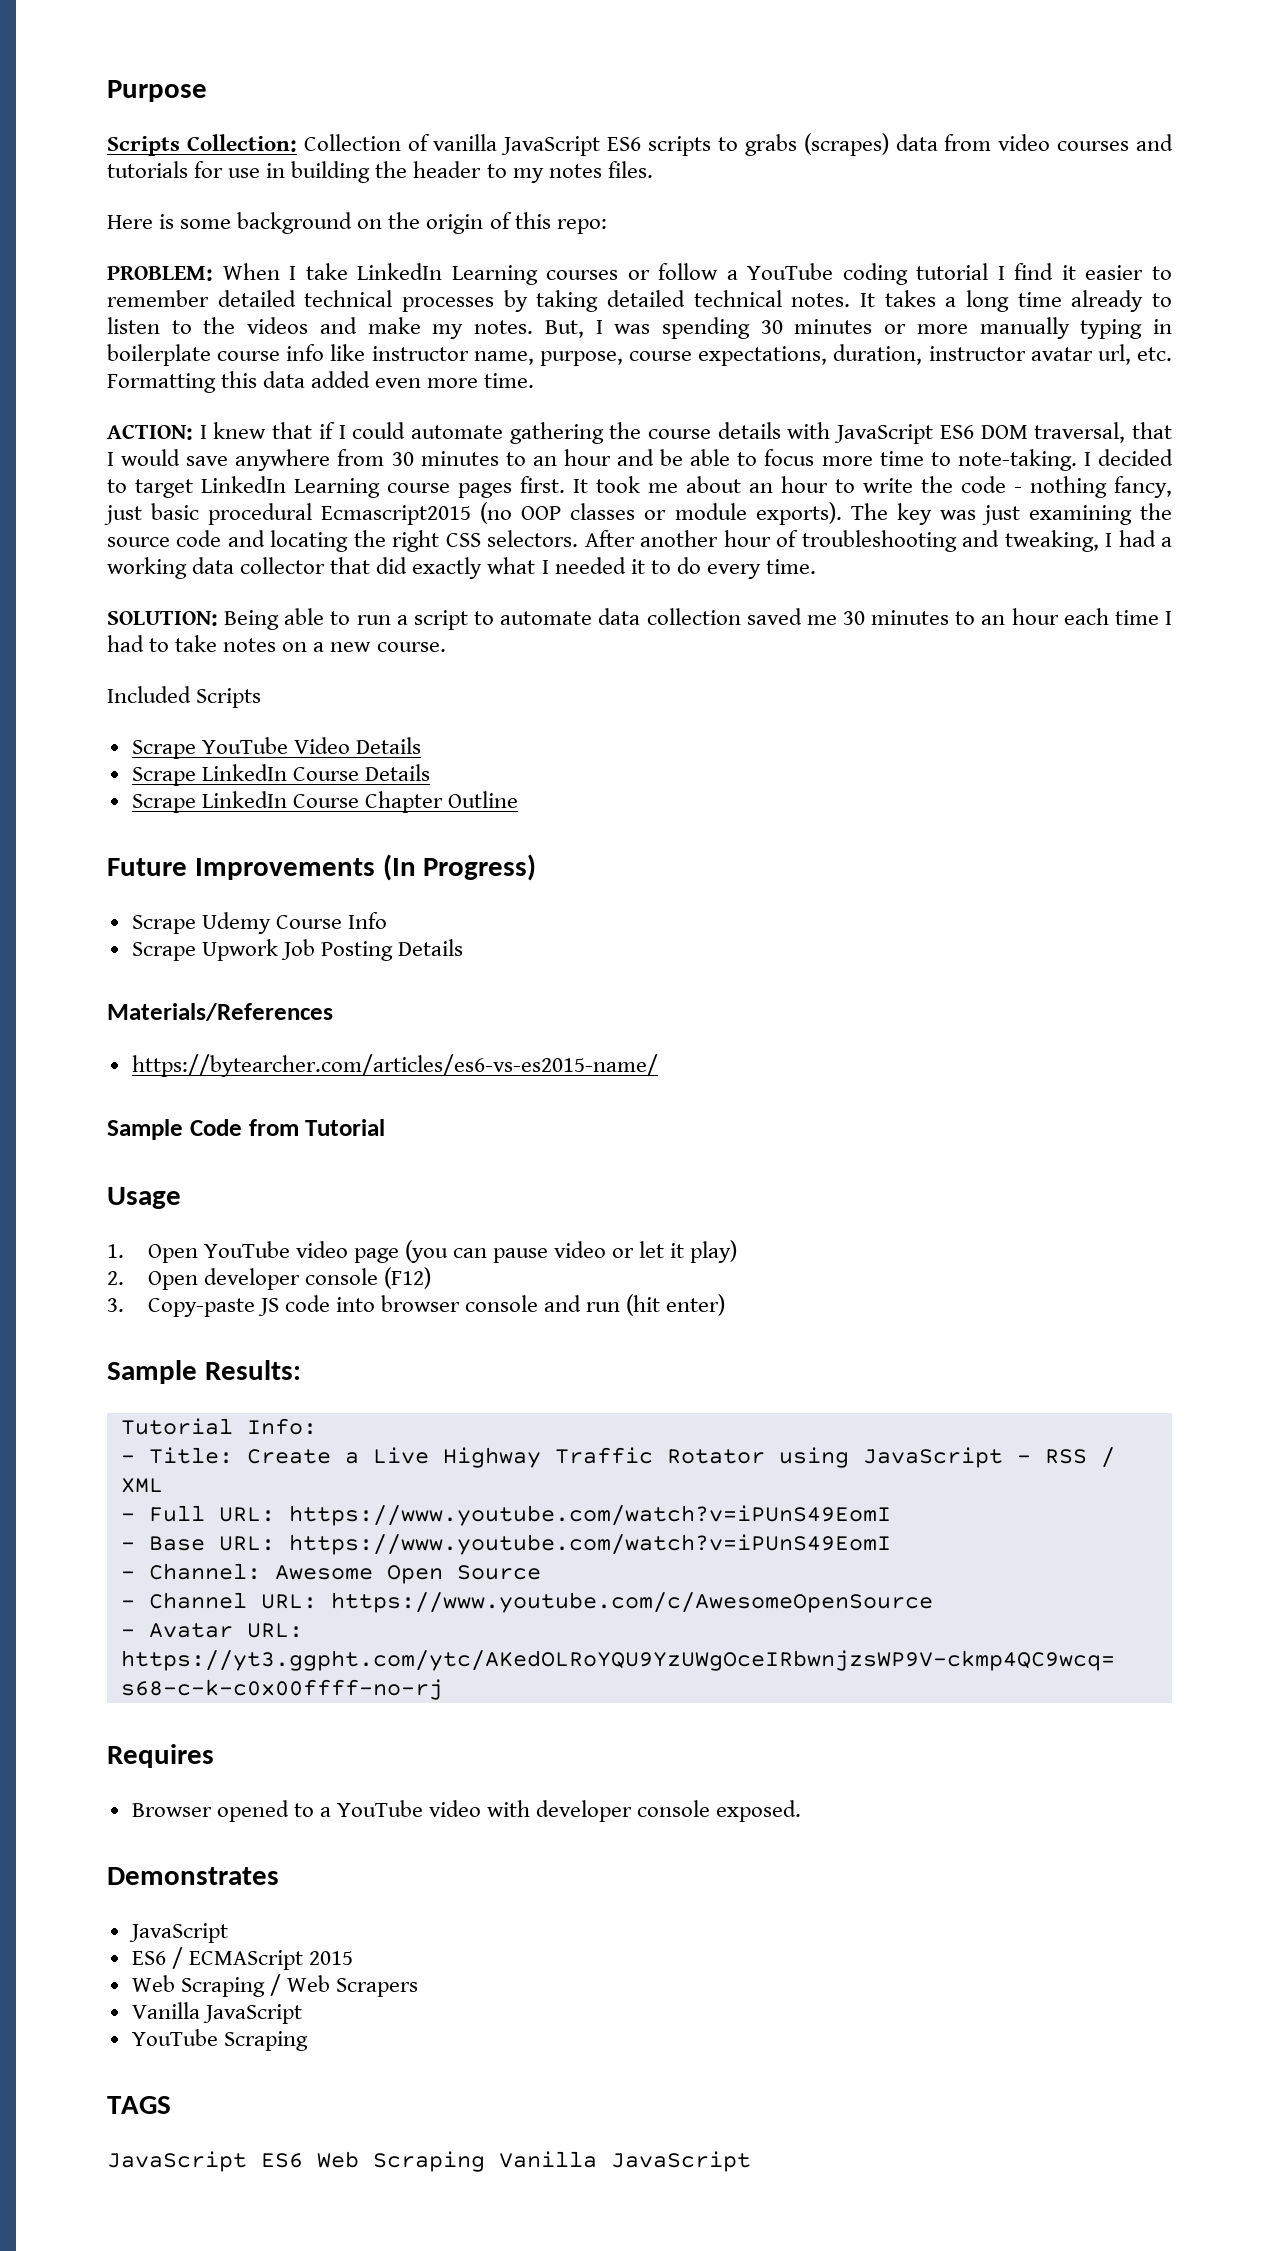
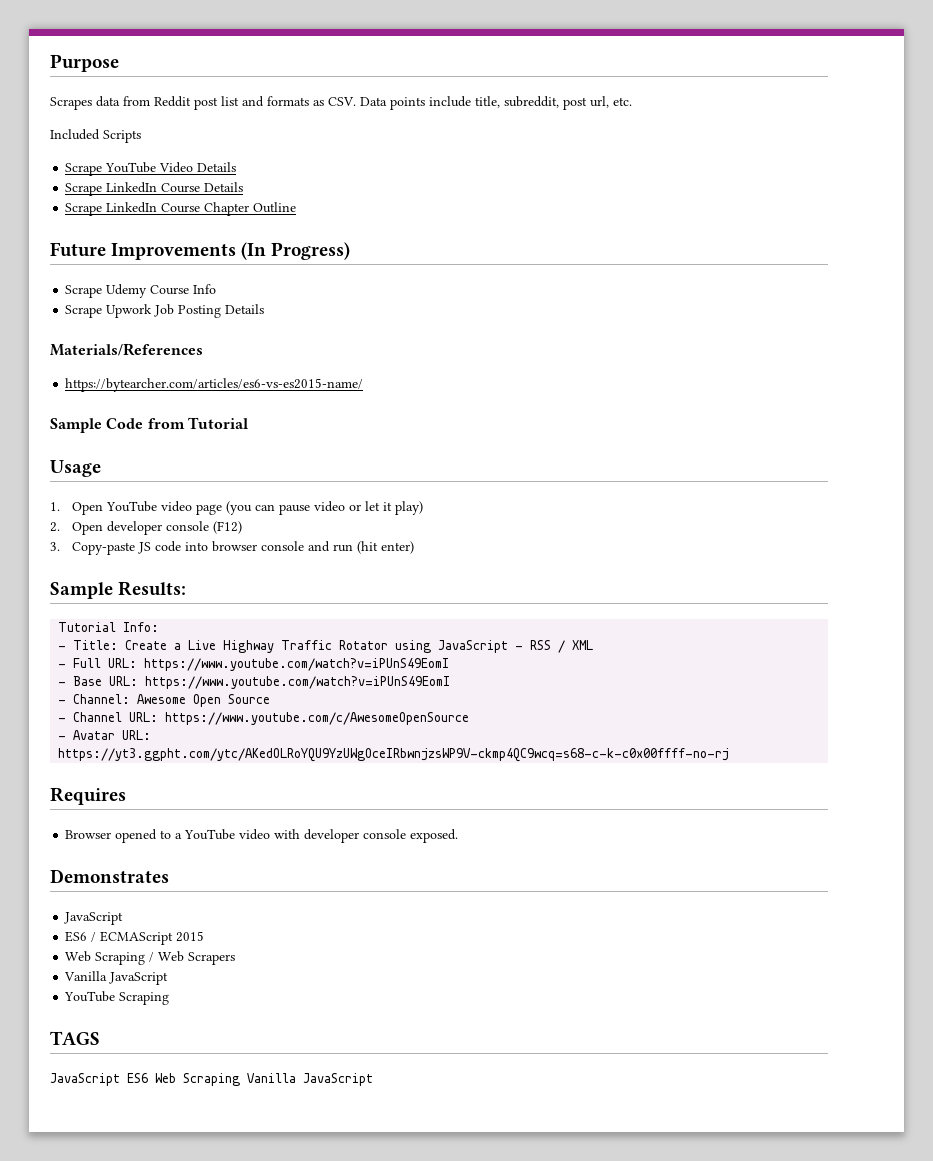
[107,133,1173,156] [107,161,653,183] [107,212,607,234] [107,263,1172,285] [107,290,1172,312] [107,317,1172,339] [107,344,1173,366] [107,371,535,393] [107,422,1173,444] [107,449,1174,471] [107,476,1172,498] [104,502,1173,525] [107,530,1172,552] [107,557,816,579] [107,608,1172,630] [107,635,446,652] Scripts Collection: Collection of vanilla JavaScript ES6 scripts to grabs (scrapes) data from video courses and tutorials for use in building the header to my notes files. // Here is some background on the origin of this repo: // PROBLEM: When I take LinkedIn Learning courses or follow a YouTube coding tutorial I find it easier to remember detailed technical processes by taking detailed technical notes. It takes a long time already to listen to the videos and make my notes. But, I was spending 30 minutes or more manually typing in boilerplate course info like instructor name, purpose, course expectations, duration, instructor avatar url, etc. Formatting this data added even more time. // ACTION: I knew that if I could automate gathering the course details with JavaScript ES6 DOM traversal, that I would save anywhere from 30 minutes to an hour and be able to focus more time to note-taking. I decided to target LinkedIn Learning course pages first. It took me about an hour to write the code - nothing fancy, just basic procedural Ecmascript2015 (no OOP classes or module exports). The key was just examining the source code and locating the right CSS selectors. After another hour of troubleshooting and tweaking, I had a working data collector that did exactly what I needed it to do every time. // SOLUTION: Being able to run a script to automate data collection saved me 30 minutes to an hour each time I had to take notes on a new course. -> [50,96,632,110] Scrapes data from Reddit post list and formats as CSV. Data points include title, subreddit, post url, etc.

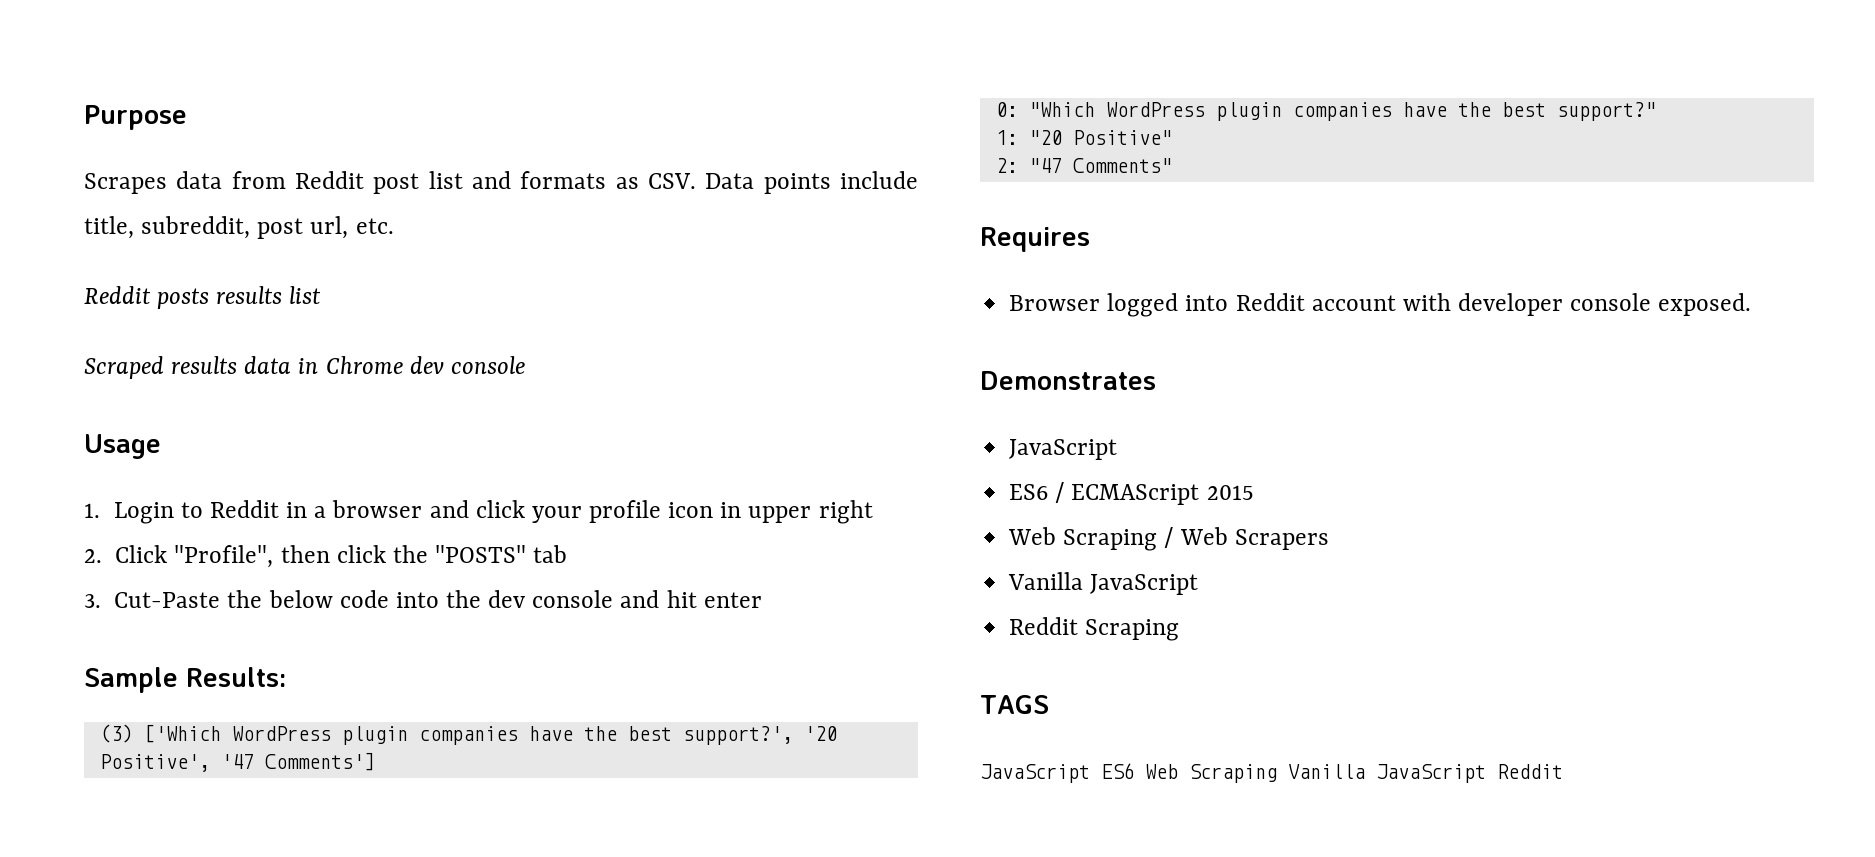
[50,129,141,143] [65,162,237,176] [65,182,244,196] [65,202,297,216] [50,242,351,260] [65,284,217,298] [65,304,265,318] [50,343,203,356] [65,378,364,392] [50,417,248,433] [50,460,101,477] [50,501,424,515] [50,521,243,535] [50,541,415,555] [50,581,187,599] [58,622,160,632] [58,640,594,653] [58,658,450,671] [58,676,451,689] [58,694,271,707] [58,712,470,725] [58,730,152,740] [58,748,730,762] [50,787,126,805] [65,829,271,843] Included Scripts // Scrape YouTube Video Details // Scrape LinkedIn Course Details // Scrape LinkedIn Course Chapter Outline // Future Improvements (In Progress) // Scrape Udemy Course Info // Scrape Upwork Job Posting Details // Materials/References // https://bytearcher.com/articles/es6-vs-es2015-name/ // Sample Code from Tutorial // Usage // 1. Open YouTube video page (you can pause video or let it play) // 2. Open developer console (F12) // 3. Copy-paste JS code into browser console and run (hit enter) // Sample Results: // Tutorial Info: // - Title: Create a Live Highway Traffic Rotator using JavaScript - RSS / XML // - Full URL: https://www.youtube.com/watch?v=iPUnS49EomI // - Base URL: https://www.youtube.com/watch?v=iPUnS49EomI // - Channel: Awesome Open Source // - Channel URL: https://www.youtube.com/c/AwesomeOpenSource // - Avatar URL: https://yt3.ggpht.com/ytc/AKedOLRoYQU9YzUWgOceIRbwnjzsWP9V-ckmp4QC9wcq=s68-c-k-c0x00ffff-no-rj // Requires // Browser opened to a YouTube video -> [84,286,322,309] [84,356,525,379] [84,434,161,459] [84,500,873,524] [84,545,568,568] [84,590,762,608] [84,667,287,693] [99,724,837,745] [99,752,375,772] [995,102,1656,121] [995,130,1172,145] [995,158,1172,173] [980,227,1090,252] [1009,293,1396,317] Reddit posts results list // Scraped results data in Chrome dev console // Usage // 1. Login to Reddit in a browser and click your profile icon in upper right // 2. Click "Profile", then click the "POSTS" tab // 3. Cut-Paste the below code into the dev console and hit enter // Sample Results: // (3) ['Which WordPress plugin companies have the best support?', '20 Positive', '47 Comments'] // 0: "Which WordPress plugin companies have the best support?" // 1: "20 Positive" // 2: "47 Comments" // Requires // Browser logged into Reddit account
[64,991,116,1002] YouTube -> [1009,617,1079,635] Reddit
(373, 1079) none -> [1497,764,1563,779] Reddit

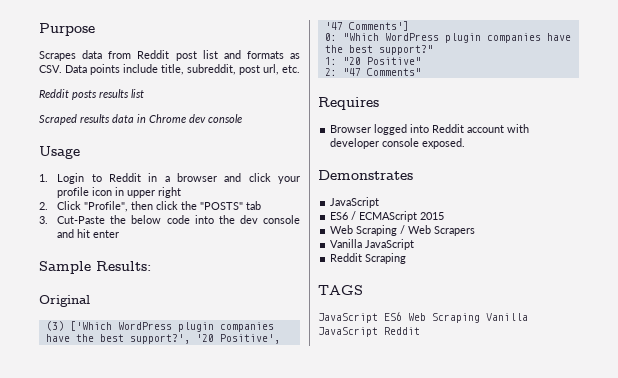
(287, 677) none -> [39,295,90,307] // Original

